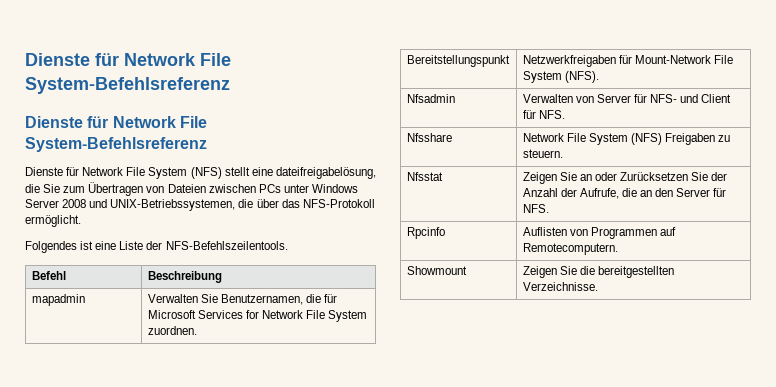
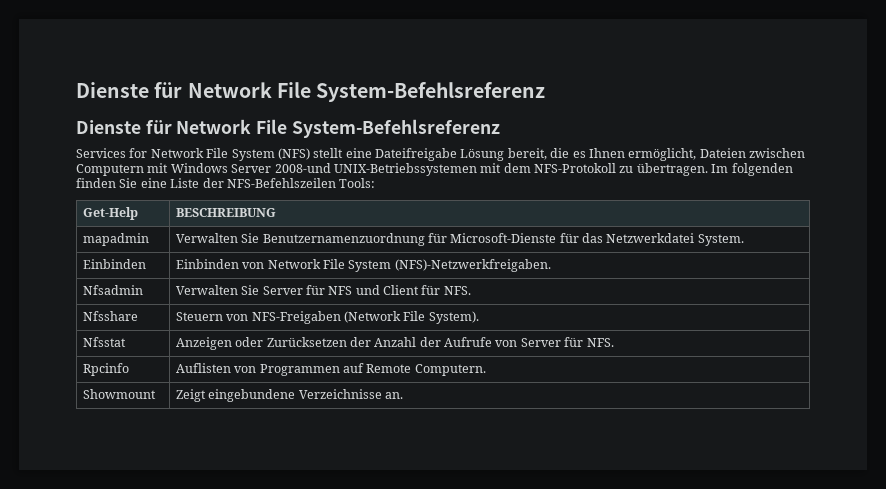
[25,167,80,176] Dienste für -> [76,148,148,158] Services for
[275,167,376,179] [25,182,358,196] [25,199,375,211] [25,215,81,227] [25,241,288,253] [31,271,66,280] [147,271,222,283] [31,294,85,306] [147,294,337,305] [147,310,368,322] [147,326,197,335] [406,55,510,67] [522,55,733,67] [522,71,599,83] dateifreigabelösung, die Sie zum Übertragen von Dateien zwischen PCs unter Windows Server 2008 und UNIX-Betriebssystemen, die über das NFS-Protokoll ermöglicht. // Folgendes ist eine Liste der NFS-Befehlszeilentools. // Befehl | Beschreibung // mapadmin | Verwalten Sie Benutzernamen, die für Microsoft Services for Network File System zuordnen. // Bereitstellungspunkt | Netzwerkfreigaben für Mount-Network File System (NFS). -> [375,148,805,161] [76,163,793,176] [76,178,376,188] [82,207,138,220] [175,208,276,217] [82,233,149,246] [175,233,744,246] [82,259,146,269] [175,259,551,272] Dateifreigabe Lösung bereit, die es Ihnen ermöglicht, Dateien zwischen Computern mit Windows Server 2008-und UNIX-Betriebssystemen mit dem NFS-Protokoll zu übertragen. Im folgenden finden Sie eine Liste der NFS-Befehlszeilen Tools: // Get-Help | BESCHREIBUNG // mapadmin | Verwalten Sie Benutzernamenzuordnung für Microsoft-Dienste für das Netzwerkdatei System. // Einbinden | Einbinden von Network File System (NFS)-Netzwerkfreigaben.
[575,94,677,103] von Server für NFS- -> [241,285,353,295] Sie Server für NFS
[522,133,731,145] [522,149,563,158] [406,172,443,181] [522,172,592,184] Network File System (NFS) Freigaben zu steuern. // Nfsstat | Zeigen Sie an -> [175,311,479,324] [82,337,126,347] [175,337,232,350] Steuern von NFS-Freigaben (Network File System). // Nfsstat | Anzeigen
[691,172,709,181] Sie -> (347, 342) none
[579,188,674,199] Aufrufe, die an den -> [443,337,518,347] Aufrufe von
[522,243,618,255] Remotecomputern. -> [366,364,486,376] Remote Computern.
[522,266,674,278] [522,282,598,291] Zeigen Sie die bereitgestellten Verzeichnisse. -> [175,389,403,402] Zeigt eingebundene Verzeichnisse an.

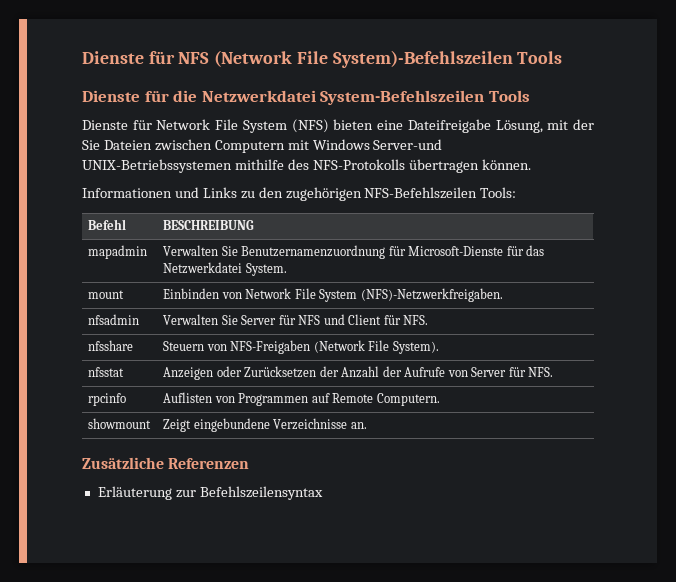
[76,82,546,102] [76,119,500,138] [76,148,229,158] Dienste für Network File System-Befehlsreferenz // Dienste für Network File System-Befehlsreferenz // Services for Network File -> [82,50,563,68] [82,90,530,105] [82,119,239,130] Dienste für NFS (Network File System)-Befehlszeilen Tools // Dienste für die Netzwerkdatei System-Befehlszeilen Tools // Dienste für Network File
[313,148,344,158] stellt -> [333,119,374,130] bieten
[460,148,697,161] Lösung bereit, die es Ihnen ermöglicht, -> [495,119,594,133] [82,140,100,150] Lösung, mit der Sie
[231,163,793,176] [76,178,224,188] Server 2008-und UNIX-Betriebssystemen mit dem NFS-Protokoll zu übertragen. Im folgenden finden Sie eine Liste der -> [373,139,443,150] [82,159,531,173] [82,187,362,201] Server-und UNIX-Betriebssystemen mithilfe des NFS-Protokolls übertragen können. // Informationen und Links zu den zugehörigen
[82,207,138,220] Get-Help -> [88,219,127,230] Befehl
[82,259,146,269] Einbinden -> [88,290,125,299] mount
[82,285,143,295] Nfsadmin -> [88,314,140,325] nfsadmin
[82,311,138,321] Nfsshare -> [88,340,134,351] nfsshare
[82,337,126,347] Nfsstat -> [88,367,125,377] nfsstat
[82,363,129,376] Rpcinfo -> [88,393,127,406] rpcinfo
[82,389,156,399] Showmount -> [88,418,152,429] showmount
(403, 395) none -> [82,457,250,469] [97,486,323,500] // Zusätzliche Referenzen // Erläuterung zur Befehlszeilensyntax

